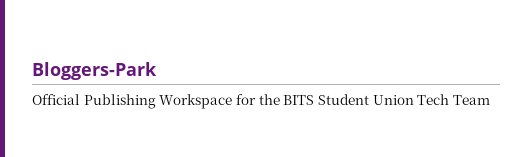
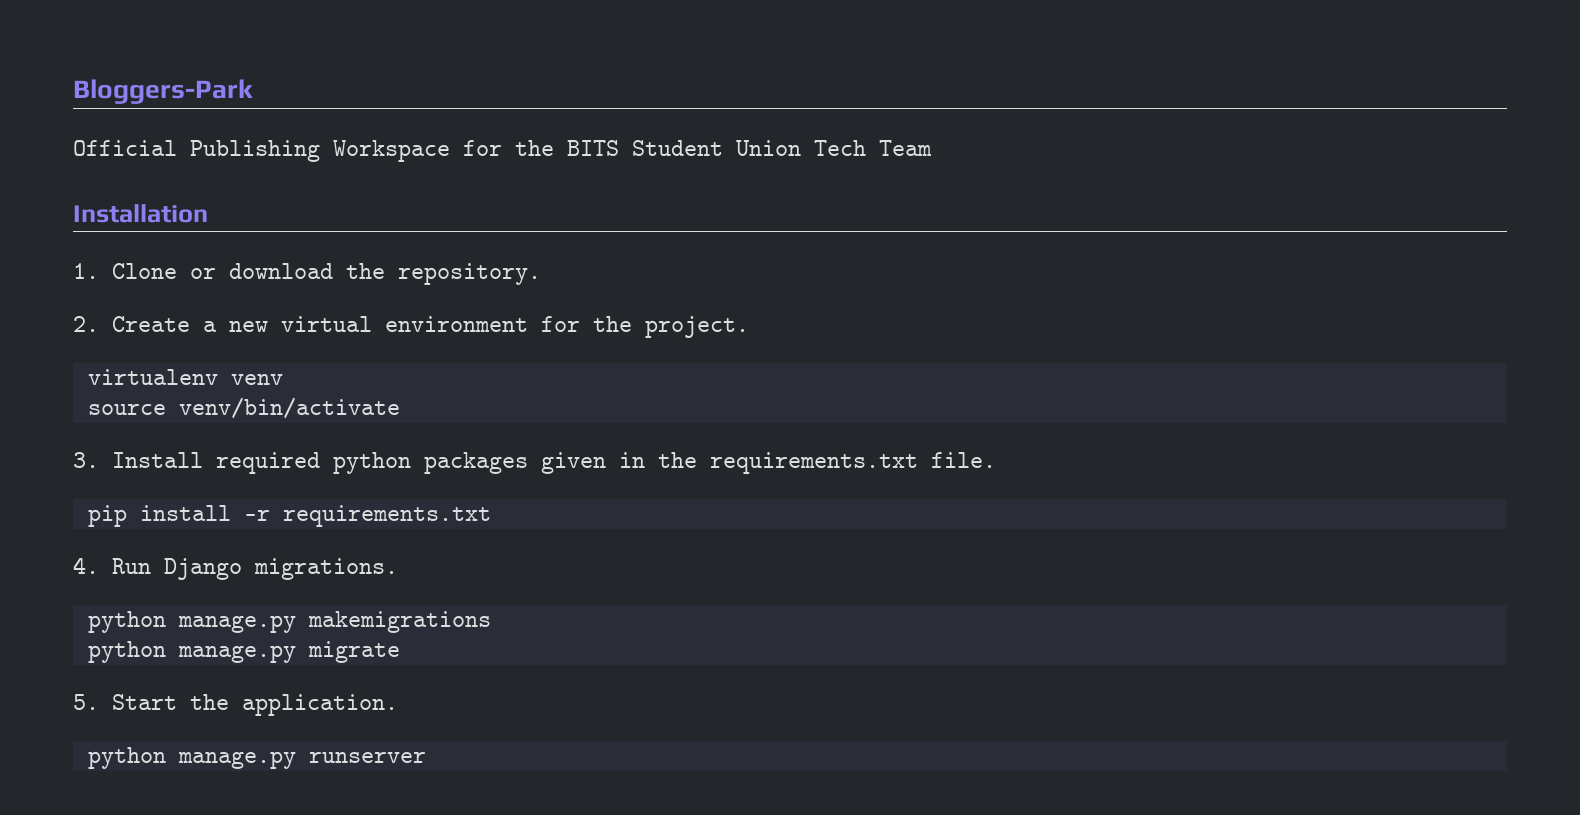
(490, 100) none -> [73,204,208,223] [73,263,542,285] [73,316,750,338] [87,369,283,385] [87,397,400,419] [73,452,997,474] [87,505,491,527] [73,557,399,580] [87,611,491,633] [87,641,400,663] [73,694,399,716] [87,747,426,769] // Installation // 1. Clone or download the repository. // 2. Create a new virtual environment for the project. // virtualenv venv // source venv/bin/activate // 3. Install required python packages given in the requirements.txt file. // pip install -r requirements.txt // 4. Run Django migrations. // python manage.py makemigrations // python manage.py migrate // 5. Start the application. // python manage.py runserver

